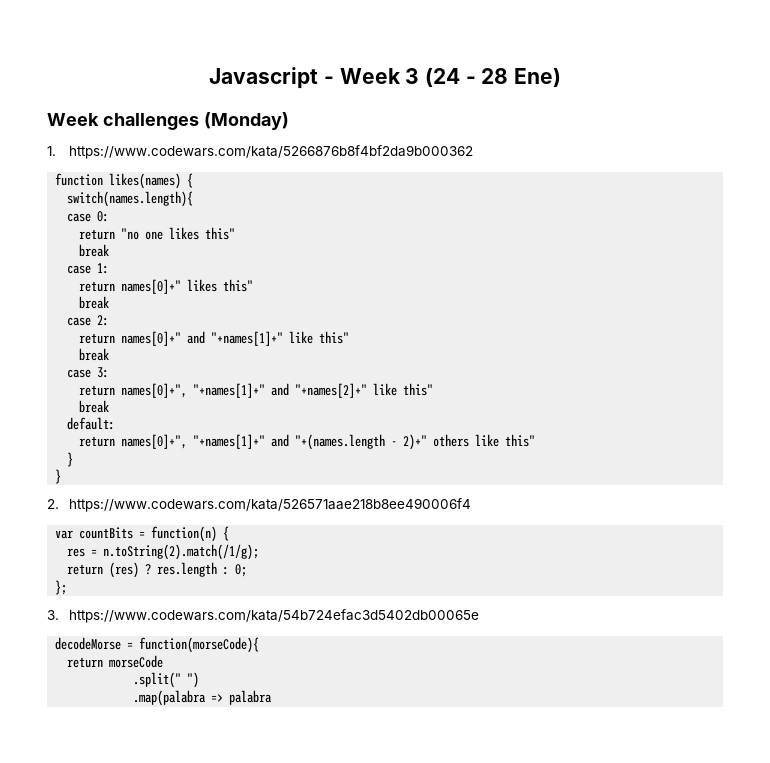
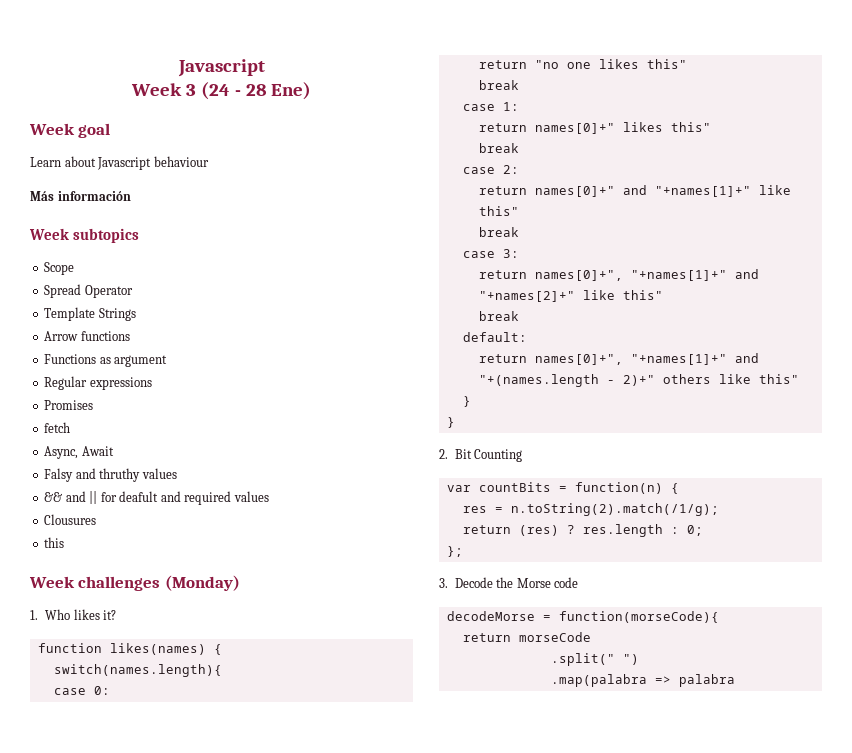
[209,67,334,89] Javascript - -> [177,59,265,77] Javascript //
(561, 77) none -> [29,123,111,138] [30,156,209,170] [30,191,131,201] [29,228,139,243] [44,262,75,275] [44,284,133,298] [44,307,136,321] [44,331,130,341] [44,354,168,367] [44,376,152,390] [44,400,94,410] [44,422,71,433] [44,446,114,459] [44,468,177,482] [44,491,269,505] [44,514,97,525] [44,537,65,548] // Week goal // Learn about Javascript behaviour // Más información // Week subtopics // Scope // Spread Operator // Template Strings // Arrow functions // Functions as argument // Regular expressions // Promises // fetch // Async, Await // Falsy and thruthy values // && and || for deafult and required values // Clousures // this
[68,145,473,159] https://www.codewars.com/kata/5266876b8f4bf2da9b000362 -> [45,609,117,620] Who likes it?
[68,498,471,512] https://www.codewars.com/kata/526571aae218b8ee490006f4 -> [454,449,523,462] Bit Counting
[68,609,479,623] https://www.codewars.com/kata/54b724efac3d5402db00065e -> [454,577,579,588] Decode the Morse code

